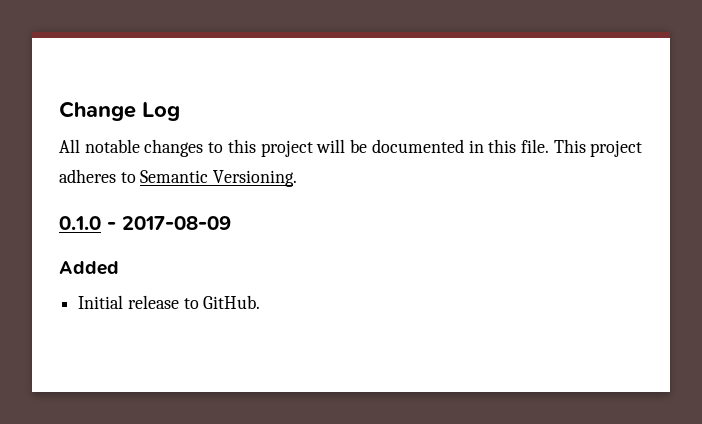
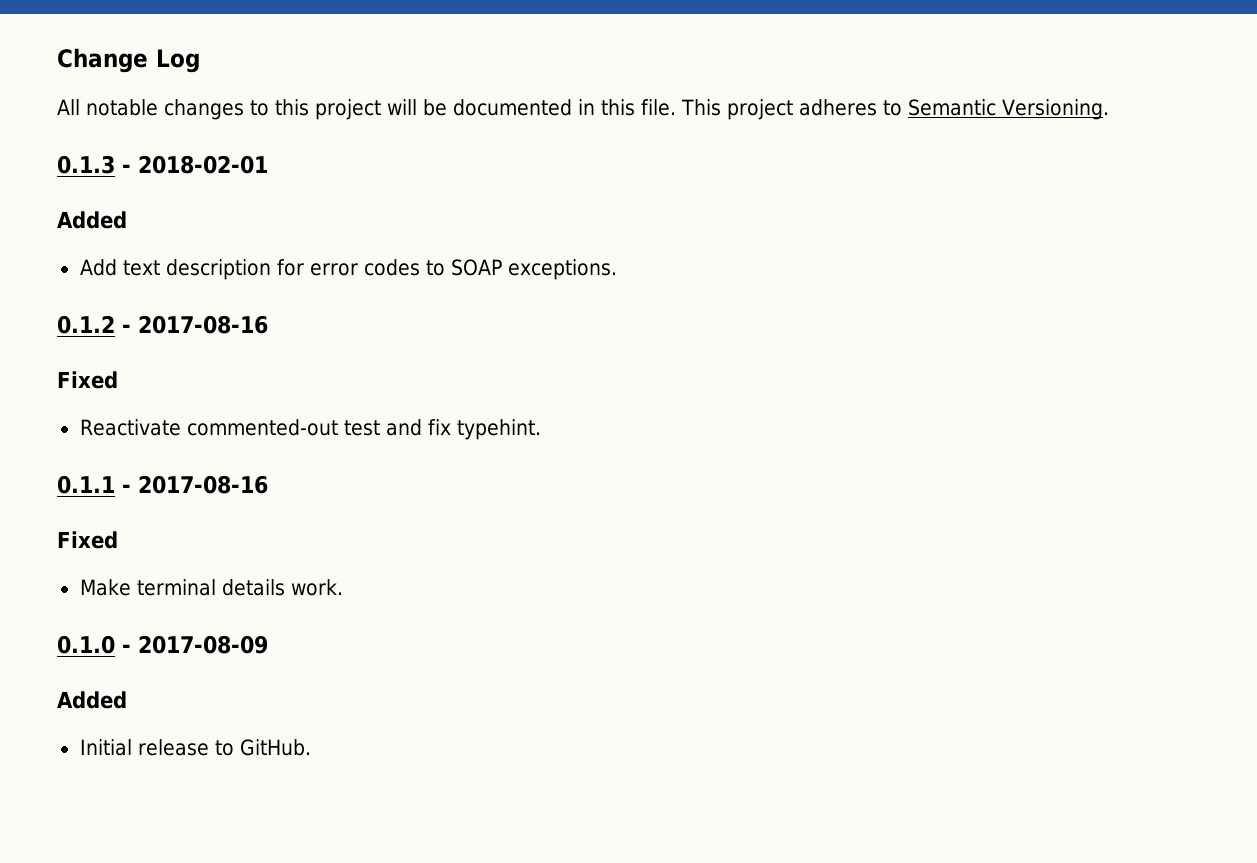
(298, 178) none -> [57,155,268,174] [57,211,127,229] [79,259,617,280] [57,315,268,334] [57,371,118,389] [79,419,541,440] [57,475,268,494] [57,531,118,549] [79,579,343,596] // 0.1.3 - 2018-02-01 // Added // Add text description for error codes to SOAP exceptions. // 0.1.2 - 2017-08-16 // Fixed // Reactivate commented-out test and fix typehint. // 0.1.1 - 2017-08-16 // Fixed // Make terminal details work.

